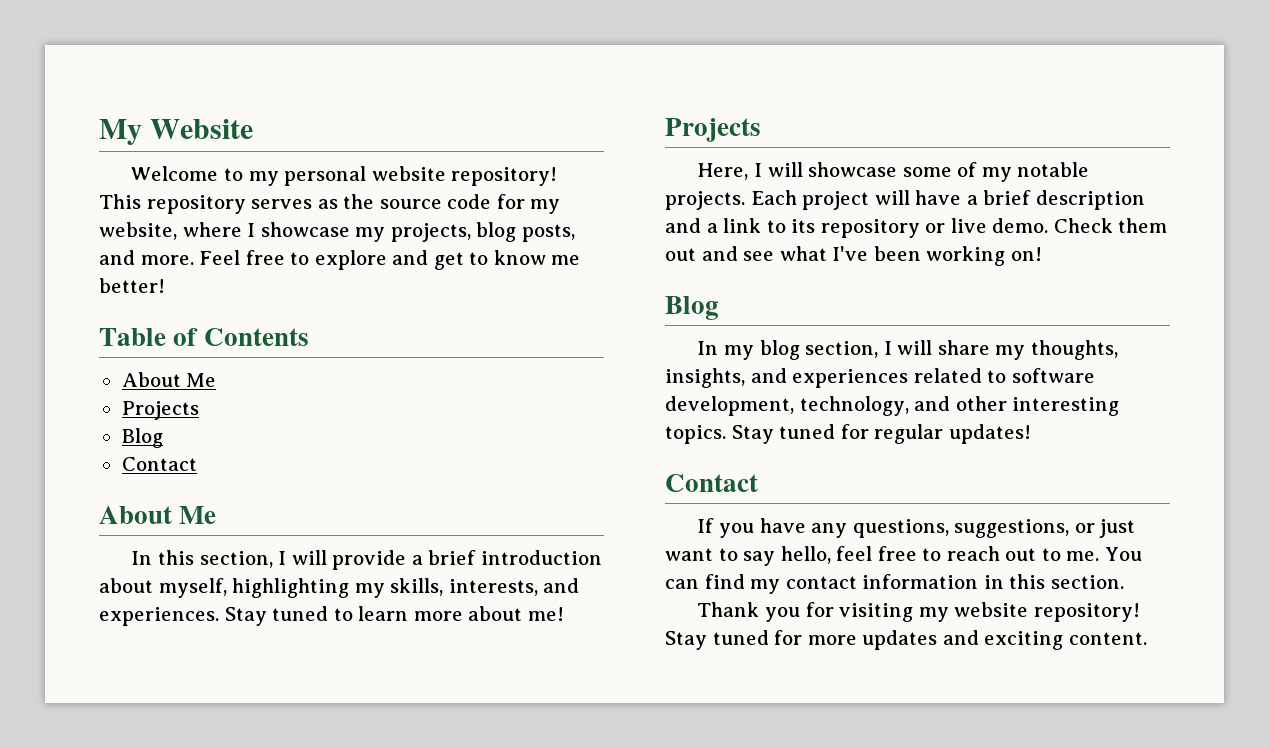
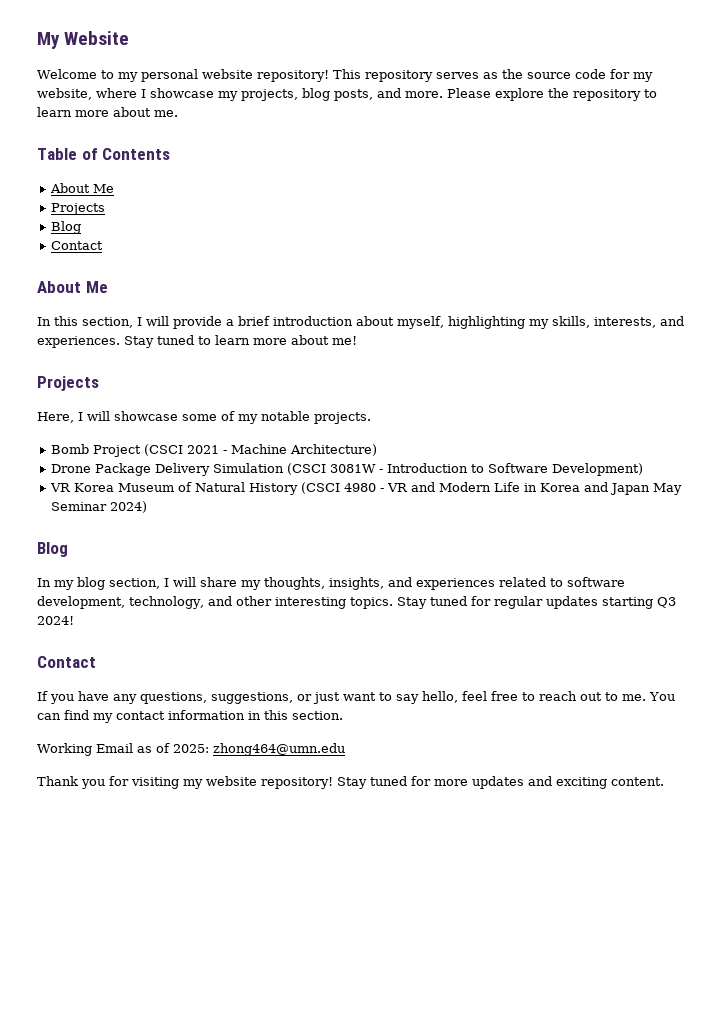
[199,250,581,270] [99,278,165,293] Feel free to explore and get to know me better! -> [447,88,657,101] [37,107,178,117] Please explore the repository to learn more about me.
[750,190,1145,210] [665,218,1168,238] [665,246,1042,266] Each project will have a brief description and a link to its repository or live demo. Check them out and see what I've been working on! -> [51,444,378,457] [51,463,644,476] [50,482,683,495] [51,501,148,513] // Bomb Project (CSCI 2021 - Machine Architecture) // Drone Package Delivery Simulation (CSCI 3081W - Introduction to Software Development) // VR Korea Museum of Natural History (CSCI 4980 - VR and Modern Life in Korea and Japan May Seminar 2024)
[948,424,1031,444] updates! -> [545,596,676,609] [37,616,74,625] updates starting Q3 2024!
(1124, 582) none -> [37,743,345,756] // Working Email as of 2025: zhong464@umn.edu

